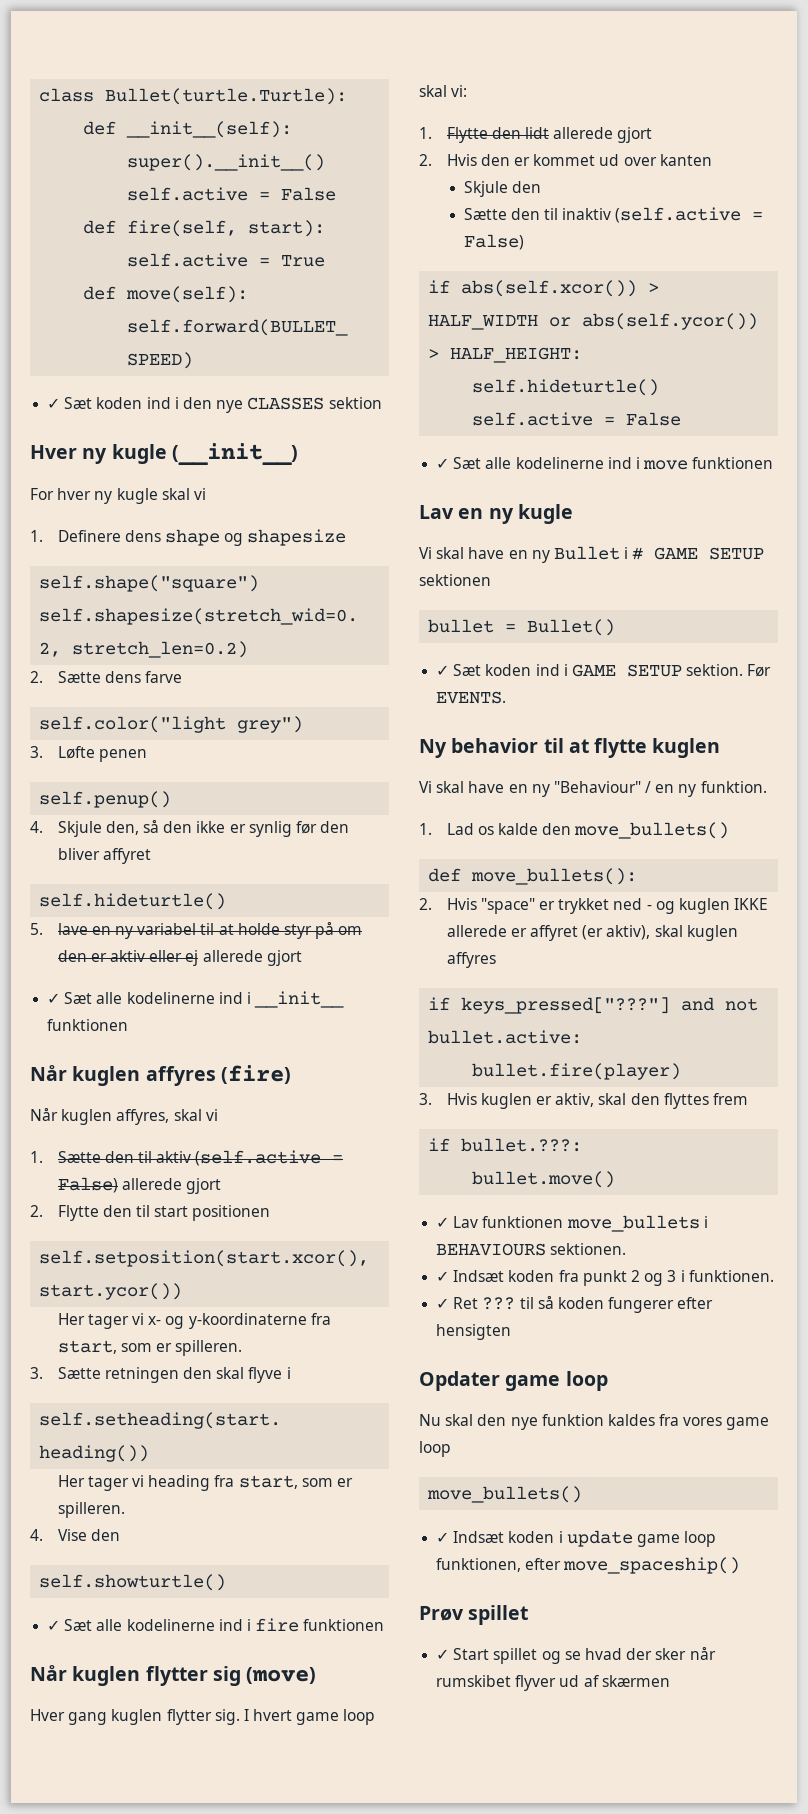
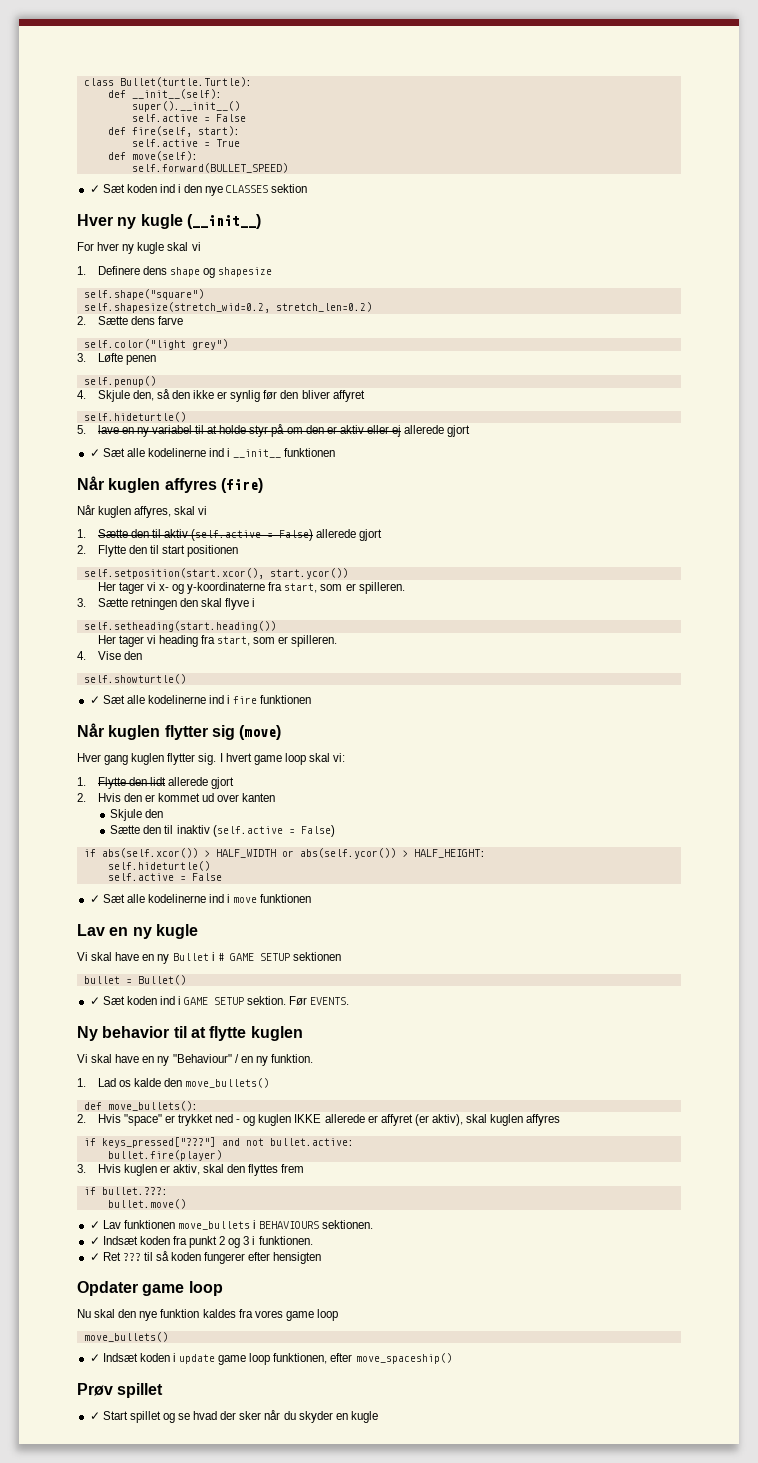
[436,1675,670,1691] rumskibet flyver ud af skærmen -> [283,1411,378,1423] du skyder en kugle

